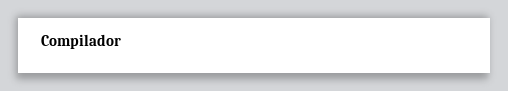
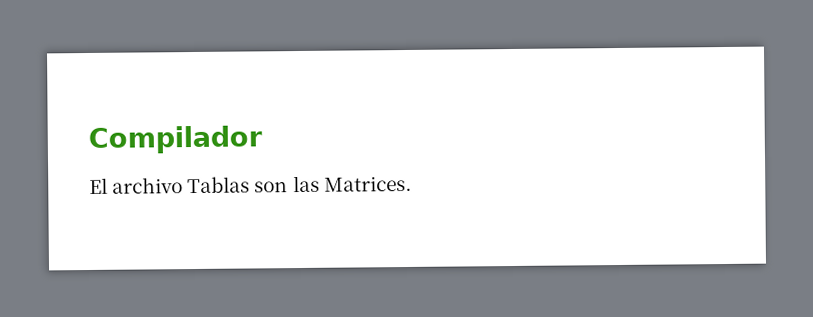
(121, 41) none -> [89,175,412,194] // El archivo Tablas son las Matrices.

